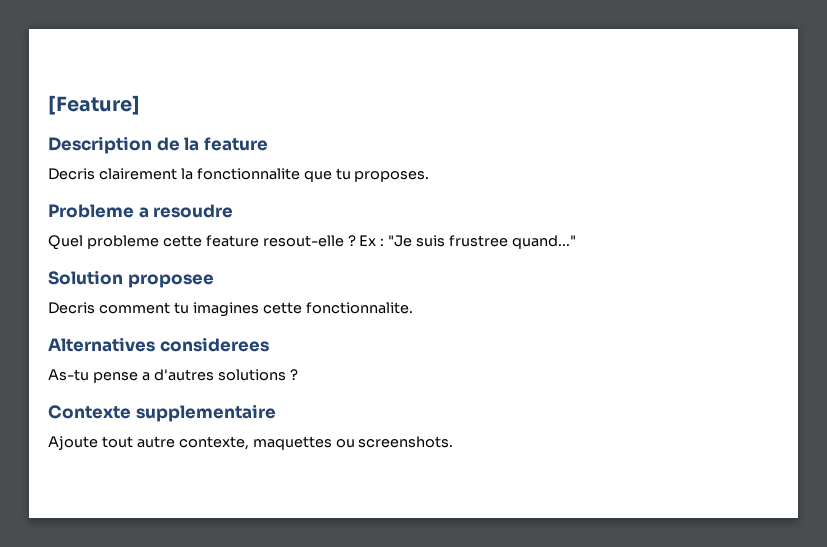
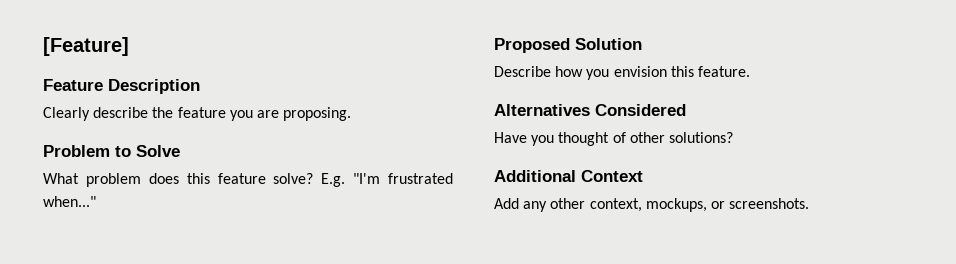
(140, 105) none -> [43,79,103,91] Feature
[156,137,268,151] [48,168,430,182] [48,204,234,218] [48,235,577,250] [48,270,214,288] [48,302,413,317] [48,337,269,352] [48,369,298,383] [48,404,276,422] [48,436,355,450] de la feature // Decris clairement la fonctionnalite que tu proposes. // Probleme a resoudre // Quel probleme cette feature resout-elle ? Ex : "Je suis frustree quand..." // Solution proposee // Decris comment tu imagines cette fonctionnalite. // Alternatives considerees // As-tu pense a d'autres solutions ? // Contexte supplementaire // Ajoute tout autre contexte, maquettes ou -> [43,107,352,121] [43,145,180,157] [43,173,453,187] [43,196,96,207] [494,38,642,53] [494,66,750,80] [494,104,686,116] [494,132,733,146] [494,170,643,182] [494,198,725,212] // Clearly describe the feature you are proposing. // Problem to Solve // What problem does this feature solve? E.g. "I'm frustrated when..." // Proposed Solution // Describe how you envision this feature. // Alternatives Considered // Have you thought of other solutions? // Additional Context // Add any other context, mockups, or

